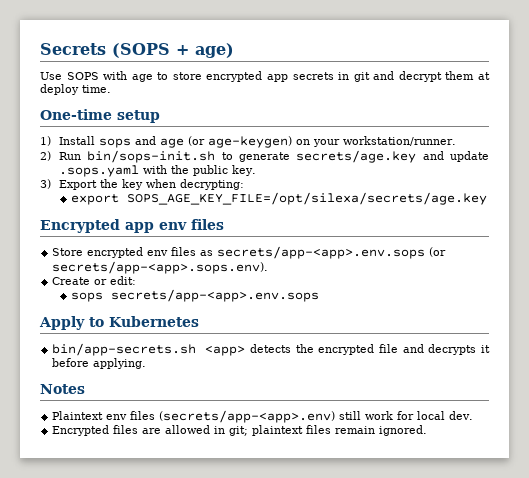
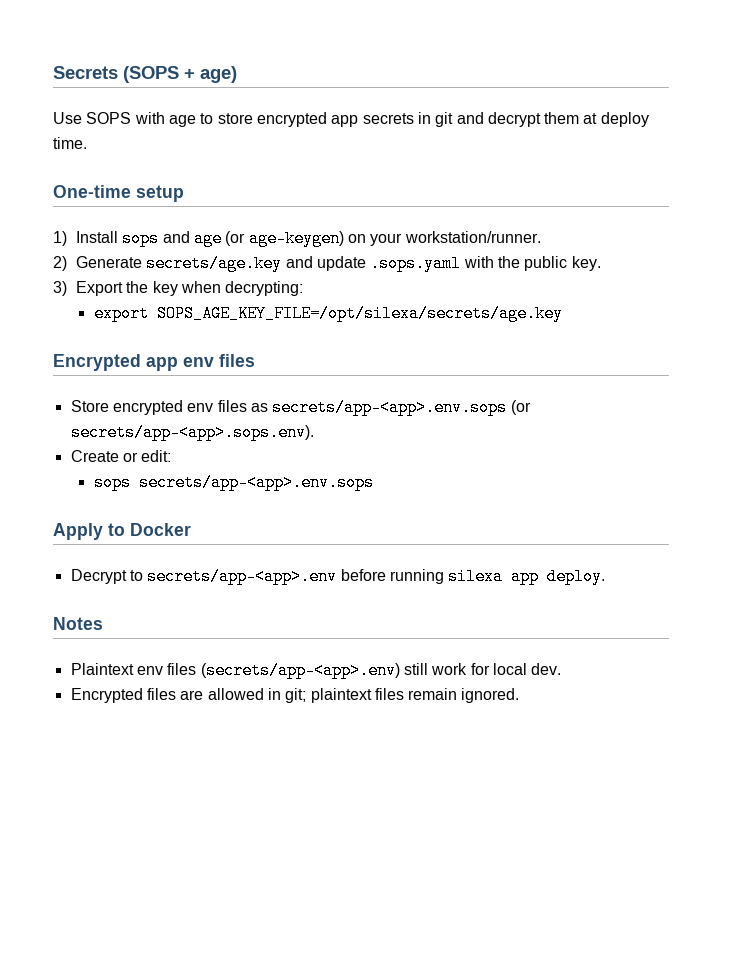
[59,150,291,163] Run bin/sops-init.sh to generate -> [76,256,143,268] Generate
[109,316,199,327] [52,343,491,356] [52,358,147,369] Kubernetes // bin/app-secrets.sh <app> detects the encrypted file and decrypts it before applying. -> [130,523,191,536] [70,568,606,585] Docker // Decrypt to secrets/app-<app>.env before running silexa app deploy.

